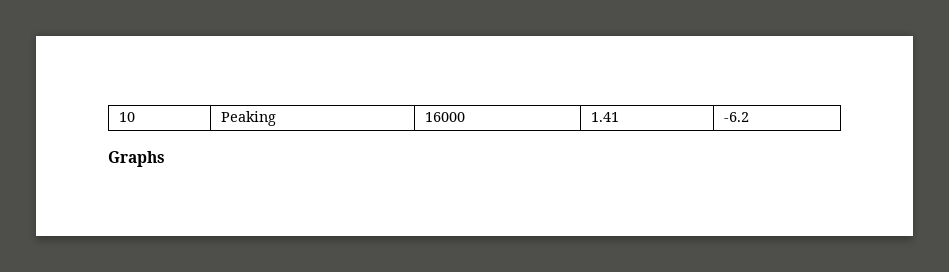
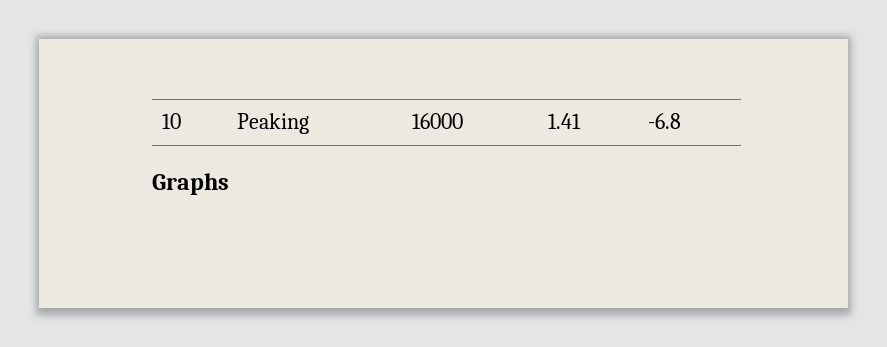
[724,112,750,122] -6.2 -> [648,113,682,129] -6.8

